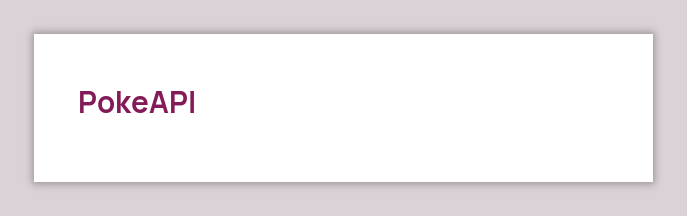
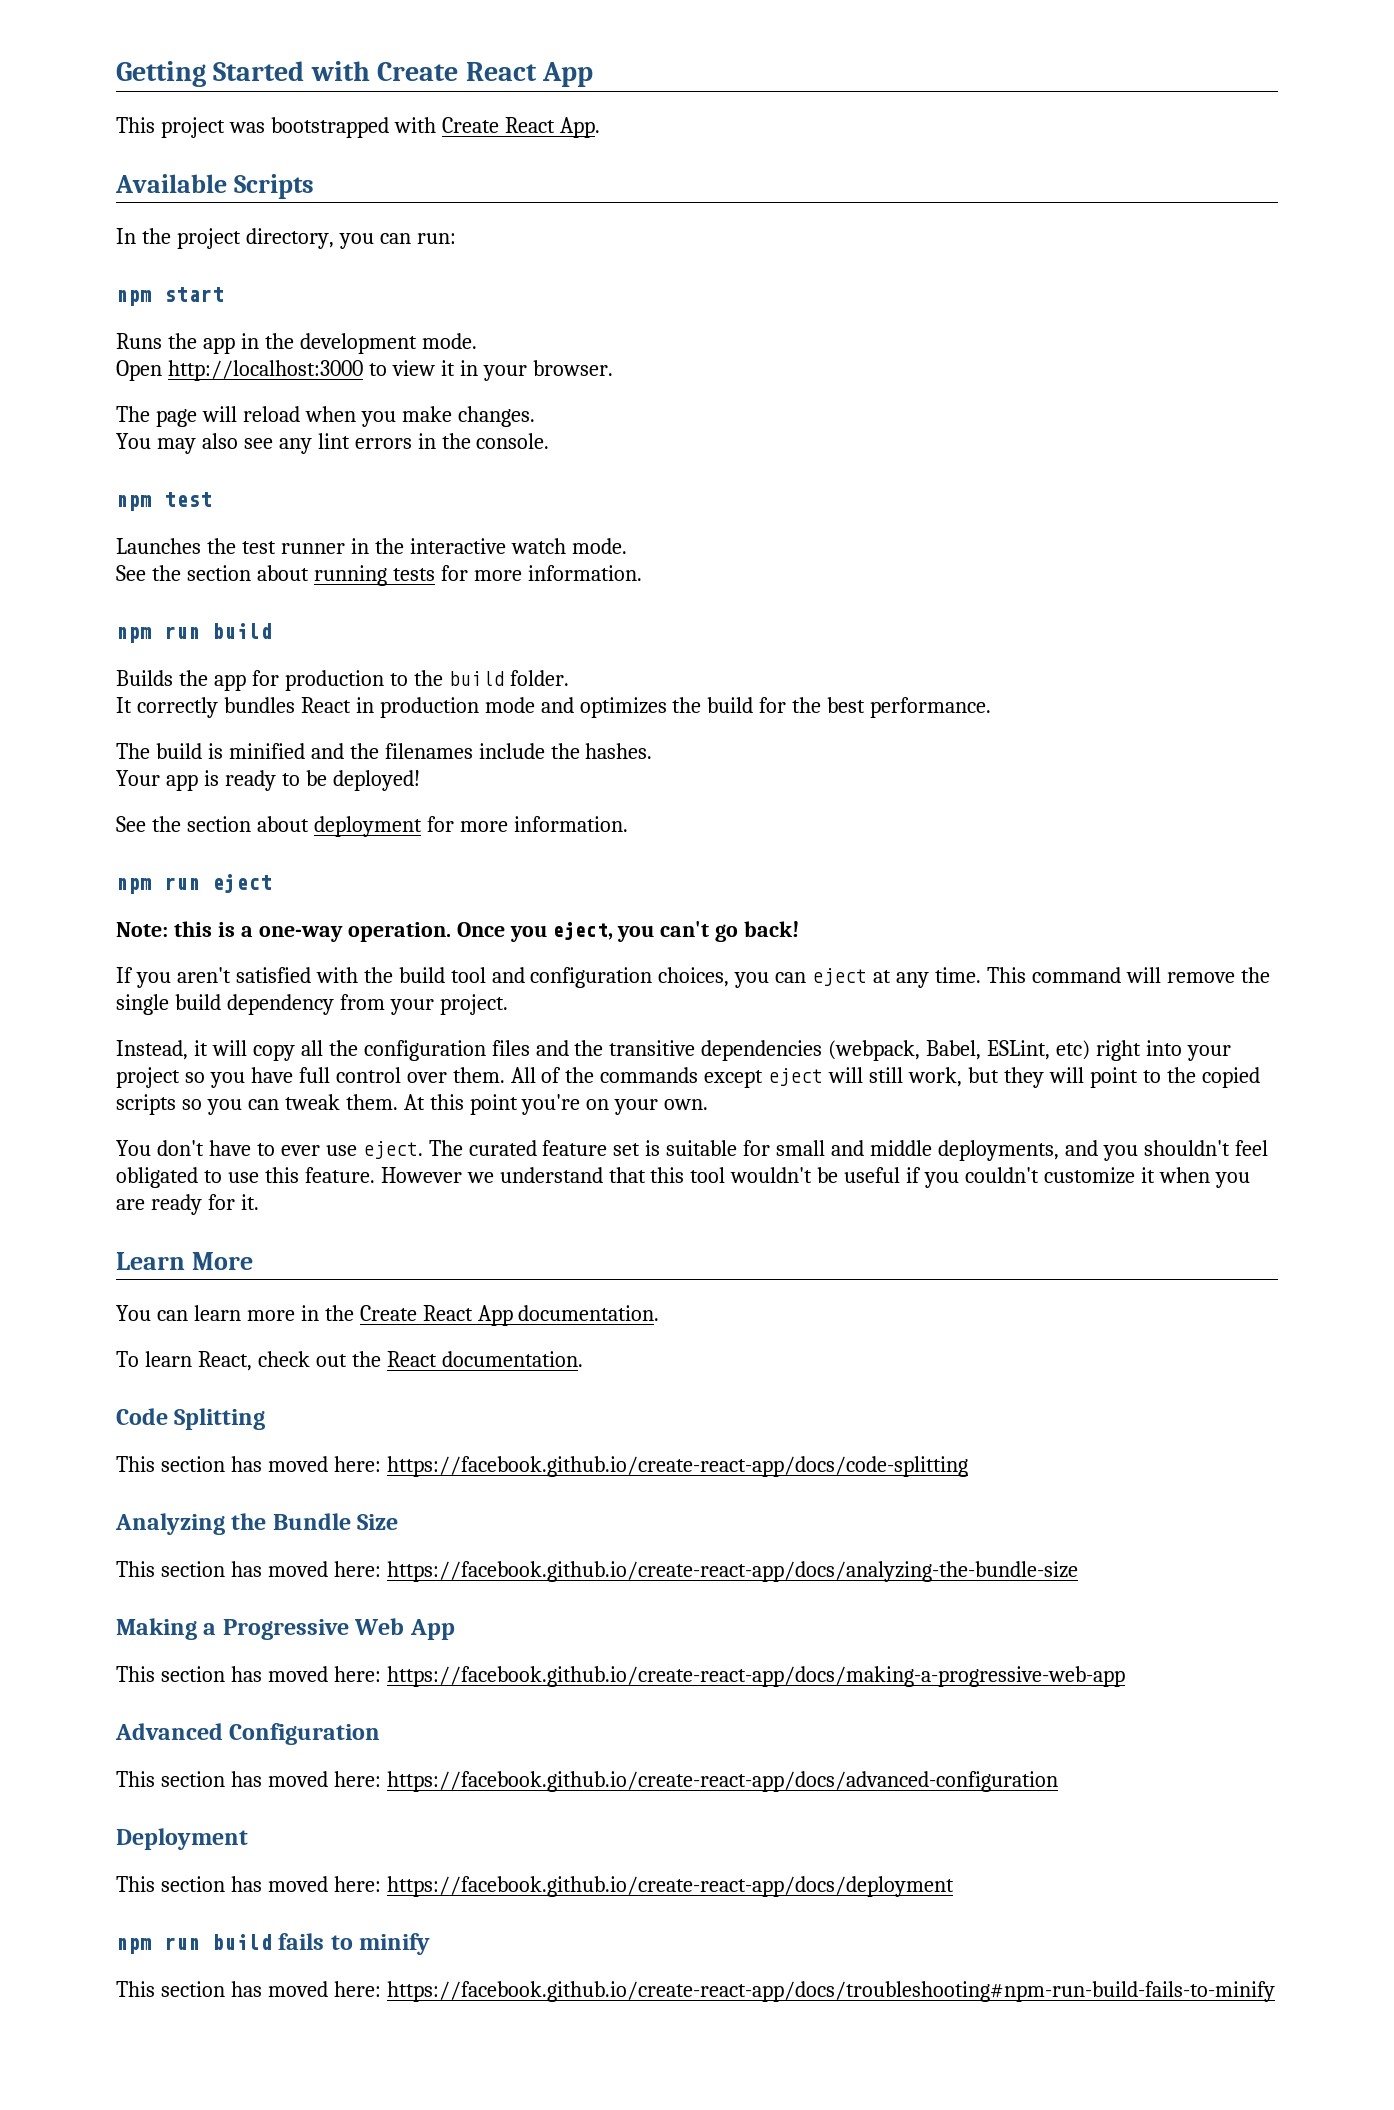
[78,91,196,113] PokeAPI -> [116,61,594,87] [116,117,600,138] [115,174,314,199] [116,228,456,249] [116,287,224,306] [116,333,477,354] [116,360,613,381] [116,406,535,427] [116,433,550,454] [116,492,212,511] [116,538,627,554] [116,565,642,586] [116,623,272,643] [116,670,569,691] [116,697,992,718] [116,743,653,759] [116,770,420,791] [116,816,628,837] [116,874,272,894] [116,921,800,942] [116,967,1270,988] [116,994,508,1015] [116,1040,1231,1061] [116,1067,1260,1088] [116,1094,709,1115] [116,1140,1268,1161] [116,1167,1250,1188] [116,1194,259,1215] [116,1252,253,1270] [116,1305,660,1326] [116,1351,583,1371] [116,1408,266,1430] [116,1456,968,1477] [115,1513,399,1535] [116,1561,1078,1582] [116,1618,455,1640] [116,1666,1125,1687] [115,1723,381,1745] [116,1771,1058,1792] [116,1828,248,1850] [116,1876,954,1897] [116,1933,431,1955] [116,1981,1275,2002] Getting Started with Create React App // This project was bootstrapped with Create React App. // Available Scripts // In the project directory, you can run: // npm start // Runs the app in the development mode. // Open http://localhost:3000 to view it in your browser. // The page will reload when you make changes. // You may also see any lint errors in the console. // npm test // Launches the test runner in the interactive watch mode. // See the section about running tests for more information. // npm run build // Builds the app for production to the build folder. // It correctly bundles React in production mode and optimizes the build for the best performance. // The build is minified and the filenames include the hashes. // Your app is ready to be deployed! // See the section about deployment for more information. // npm run eject // Note: this is a one-way operation. Once you eject, you can't go back! // If you aren't satisfied with the build tool and configuration choices, you can eject at any time. This command will remove the single build dependency from your project. // Instead, it will copy all the configuration files and the transitive dependencies (webpack, Babel, ESLint, etc) right into your project so you have full control over them. All of the commands except eject will still work, but they will point to the copied scripts so you can tweak them. At this point you're on your own. // You don't have to ever use eject. The curated feature set is suitable for small and middle deployments, and you shouldn't feel obligated to use this feature. However we understand that this tool wouldn't be useful if you couldn't customize it when you are ready for it. // Learn More // You can learn more in the Create React App documentation. // To learn React, check out the React documentation. // Code Splitting // This section has moved here: https://facebook.github.io/create-react-app/docs/code-splitting // Analyzing the Bundle Size // This section has moved here: https://facebook.github.io/create-react-app/docs/analyzing-the-bundle-size // Making a Progressive Web App // This section has moved here: https://facebook.github.io/create-react-app/docs/making-a-progressive-web-app // Advanced Configuration // This section has moved here: https://facebook.github.io/create-react-app/docs/advanced-configuration // Deployment // This section has moved here: https://facebook.github.io/create-react-app/docs/deployment // npm run build fails to minify // This section has moved here: https://facebook.github.io/create-react-app/docs/troubleshooting#npm-run-build-fails-to-minify

